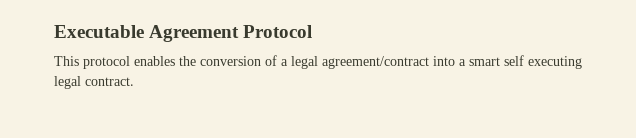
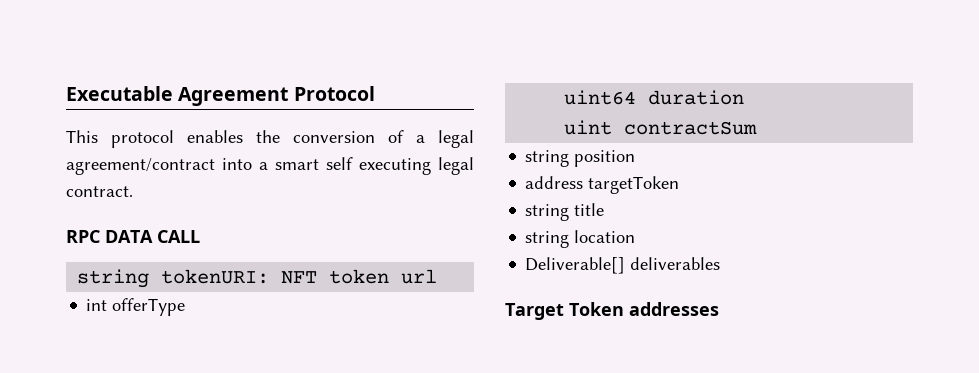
(134, 81) none -> [66,230,200,243] [77,269,438,288] [86,298,186,316] [564,90,745,105] [564,120,758,135] [525,150,636,167] [525,176,680,194] [525,203,605,221] [525,230,636,248] [525,257,721,274] [505,302,719,320] // RPC DATA CALL // string tokenURI: NFT token url // int offerType // uint64 duration // uint contractSum // string position // address targetToken // string title // string location // Deliverable[] deliverables // Target Token addresses

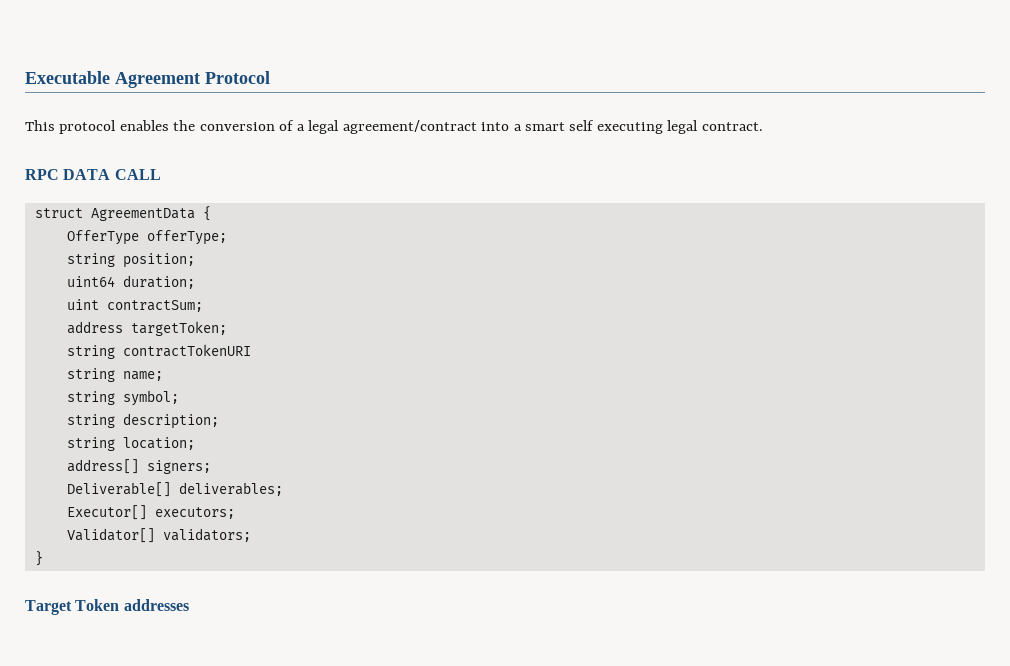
[77,269,438,288] [86,298,186,316] string tokenURI: NFT token url // int offerType -> [34,206,211,221] [66,230,227,245] [66,253,195,268] struct AgreementData { // OfferType offerType; // string position;
[648,90,745,105] duration -> [122,275,195,289] duration;
[624,121,758,135] [525,150,636,167] [525,176,680,194] [525,203,605,221] [525,230,636,248] [525,257,721,274] contractSum // string position // address targetToken // string title // string location // Deliverable[] deliverables -> [106,300,203,312] [66,321,227,336] [66,344,251,359] [66,368,163,382] [66,390,179,406] [66,413,219,429] [66,437,195,451] [66,459,211,474] [66,482,283,497] [66,505,235,520] [66,528,251,543] [34,551,43,566] contractSum; // address targetToken; // string contractTokenURI // string name; // string symbol; // string description; // string location; // address[] signers; // Deliverable[] deliverables; // Executor[] executors; // Validator[] validators; // }

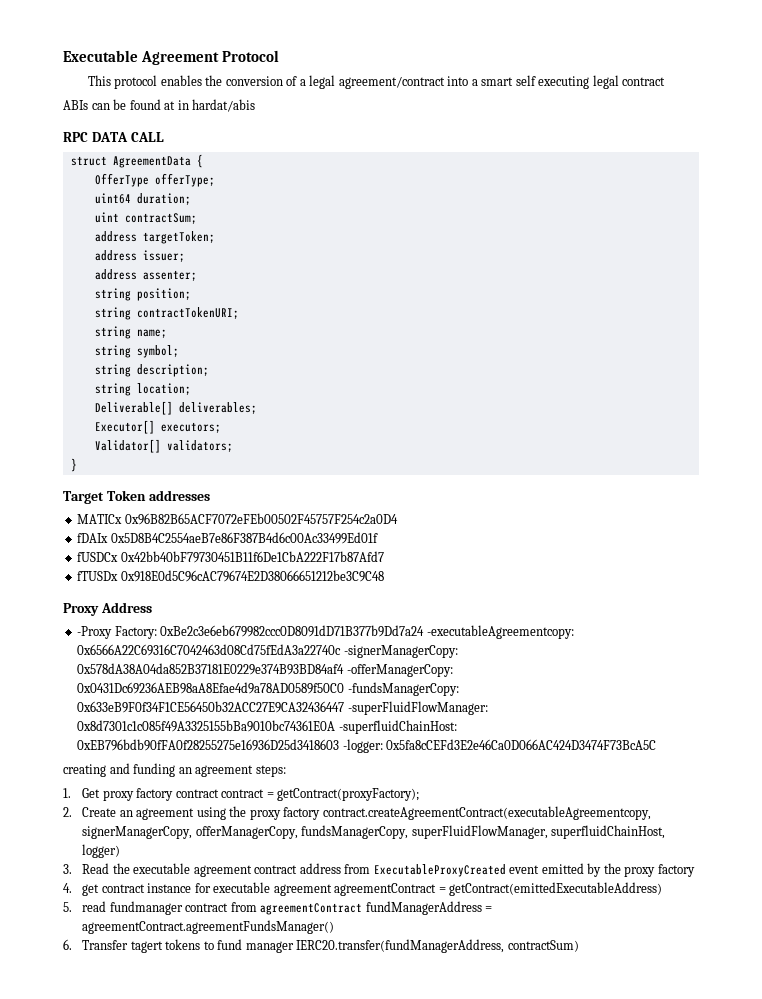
[701,122,763,131] contract. -> [622,77,666,86] [63,99,256,112] contract // ABIs can be found at in hardat/abis
[66,253,195,268] // string position; -> (215, 180) none
[66,344,251,359] string contractTokenURI -> [94,250,185,262] [94,269,197,281] [94,288,191,301] [94,307,239,320] address issuer; // address assenter; // string position; // string contractTokenURI;
[66,459,211,474] // address[] signers; -> (191, 389) none
(189, 605) none -> [77,513,398,525] [77,532,378,544] [77,551,384,563] [77,570,384,582] [63,602,152,616] [77,625,574,639] [77,644,458,658] [77,663,453,677] [77,682,459,696] [77,701,488,715] [77,720,457,734] [77,739,657,753] [63,763,286,777] [63,788,420,801] [63,806,651,820] [82,825,666,839] [82,844,121,858] [63,863,695,877] [63,882,663,896] [63,901,493,915] [82,920,335,934] [63,939,579,953] // MATICx 0x96B82B65ACF7072eFEb00502F45757F254c2a0D4 // fDAIx 0x5D8B4C2554aeB7e86F387B4d6c00Ac33499Ed01f // fUSDCx 0x42bb40bF79730451B11f6De1CbA222F17b87Afd7 // fTUSDx 0x918E0d5C96cAC79674E2D38066651212be3C9C48 // Proxy Address // -Proxy Factory: 0xBe2c3e6eb679982ccc0D8091dD71B377b9Dd7a24 -executableAgreementcopy: 0x6566A22C69316C7042463d08Cd75fEdA3a22740c -signerManagerCopy: 0x578dA38A04da852B37181E0229e374B93BD84af4 -offerManagerCopy: 0x0431Dc69236AEB98aA8Efae4d9a78AD0589f50C0 -fundsManagerCopy: 0x633eB9F0f34F1CE56450b32ACC27E9CA32436447 -superFluidFlowManager: 0x8d7301c1c085f49A3325155bBa9010bc74361E0A -superfluidChainHost: 0xEB796bdb90fFA0f28255275e16936D25d3418603 -logger: 0x5fa8cCEFd3E2e46Ca0D066AC424D3474F73BcA5C // creating and funding an agreement steps: // 1. Get proxy factory contract contract = getContract(proxyFactory); // 2. Create an agreement using the proxy factory contract.createAgreementContract(executableAgreementcopy, signerManagerCopy, offerManagerCopy, fundsManagerCopy, superFluidFlowManager, superfluidChainHost, logger) // 3. Read the executable agreement contract address from ExecutableProxyCreated event emitted by the proxy factory // 4. get contract instance for executable agreement agreementContract = getContract(emittedExecutableAddress) // 5. read fundmanager contract from agreementContract fundManagerAddress = agreementContract.agreementFundsManager() // 6. Transfer tagert tokens to fund manager IERC20.transfer(fundManagerAddress, contractSum)

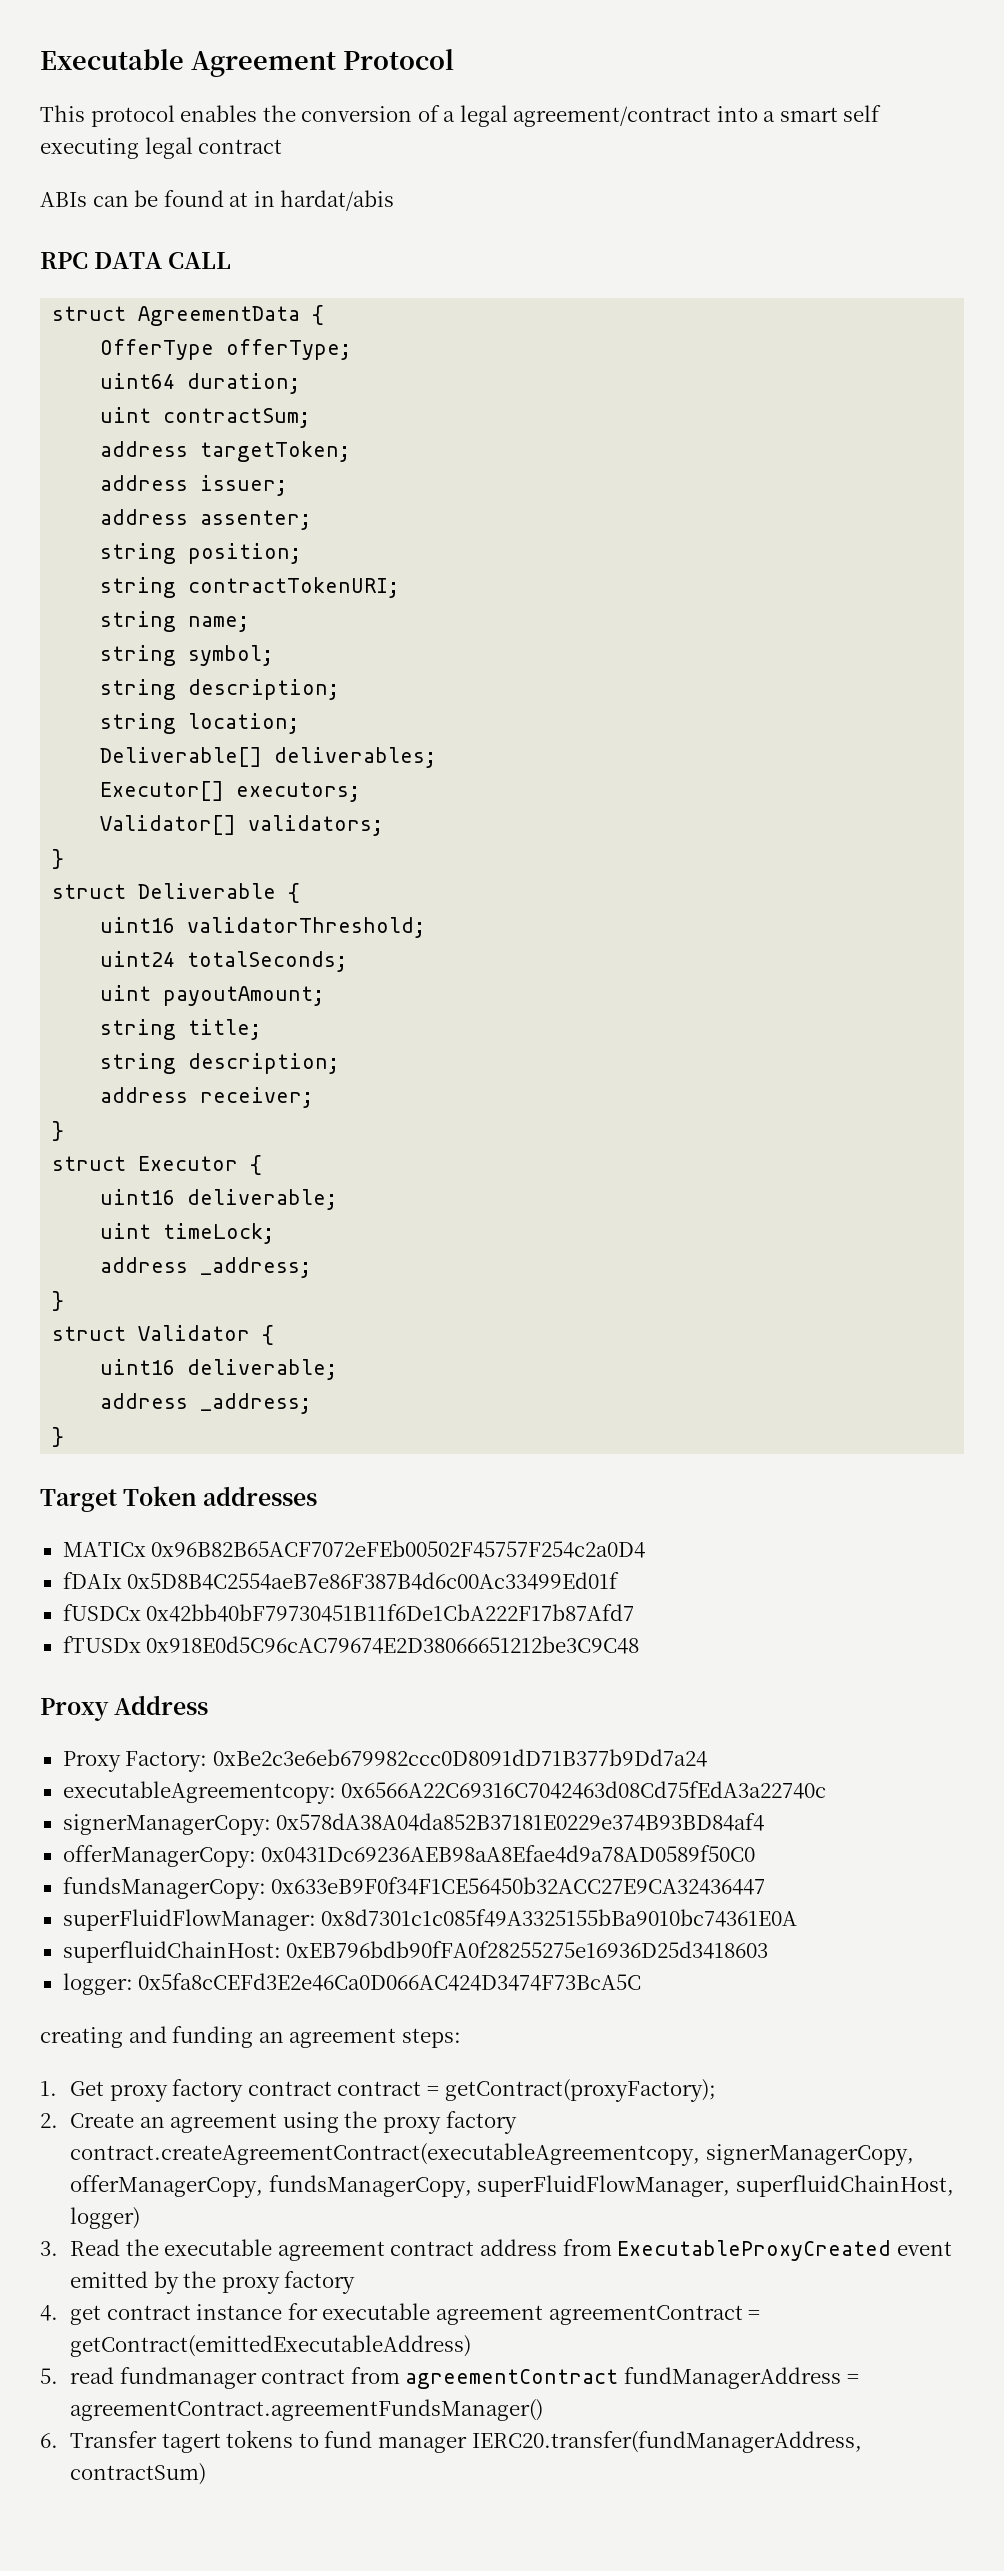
(77, 465) none -> [52,883,301,903] [100,917,426,938] [100,951,348,972] [100,985,325,1006] [100,1019,262,1040] [100,1053,340,1074] [100,1087,314,1108] [52,1121,65,1141] [52,1155,263,1175] [100,1189,338,1210] [100,1223,275,1244] [100,1257,312,1278] [52,1291,65,1311] [52,1325,275,1345] [100,1359,338,1380] [100,1393,312,1414] [52,1427,65,1447] // struct Deliverable { // uint16 validatorThreshold; // uint24 totalSeconds; // uint payoutAmount; // string title; // string description; // address receiver; // } // struct Executor { // uint16 deliverable; // uint timeLock; // address _address; // } // struct Validator { // uint16 deliverable; // address _address; // }
[77,626,113,639] -Proxy -> [62,1751,121,1772] Proxy
[426,625,574,639] -executableAgreementcopy: -> [62,1781,336,1804] // executableAgreementcopy:
[343,645,458,658] -signerManagerCopy: -> [62,1814,271,1836] // signerManagerCopy:
[346,664,453,677] -offerManagerCopy: -> [62,1845,256,1868] // offerManagerCopy:
[347,682,459,696] -fundsManagerCopy: -> [62,1877,266,1900] // fundsManagerCopy:
[347,701,488,715] -superFluidFlowManager: -> [62,1909,316,1931] // superFluidFlowManager:
[338,720,457,734] -superfluidChainHost: -> [62,1941,281,1963] // superfluidChainHost:
[342,739,383,753] -logger: -> [62,1973,133,1995] // logger:

